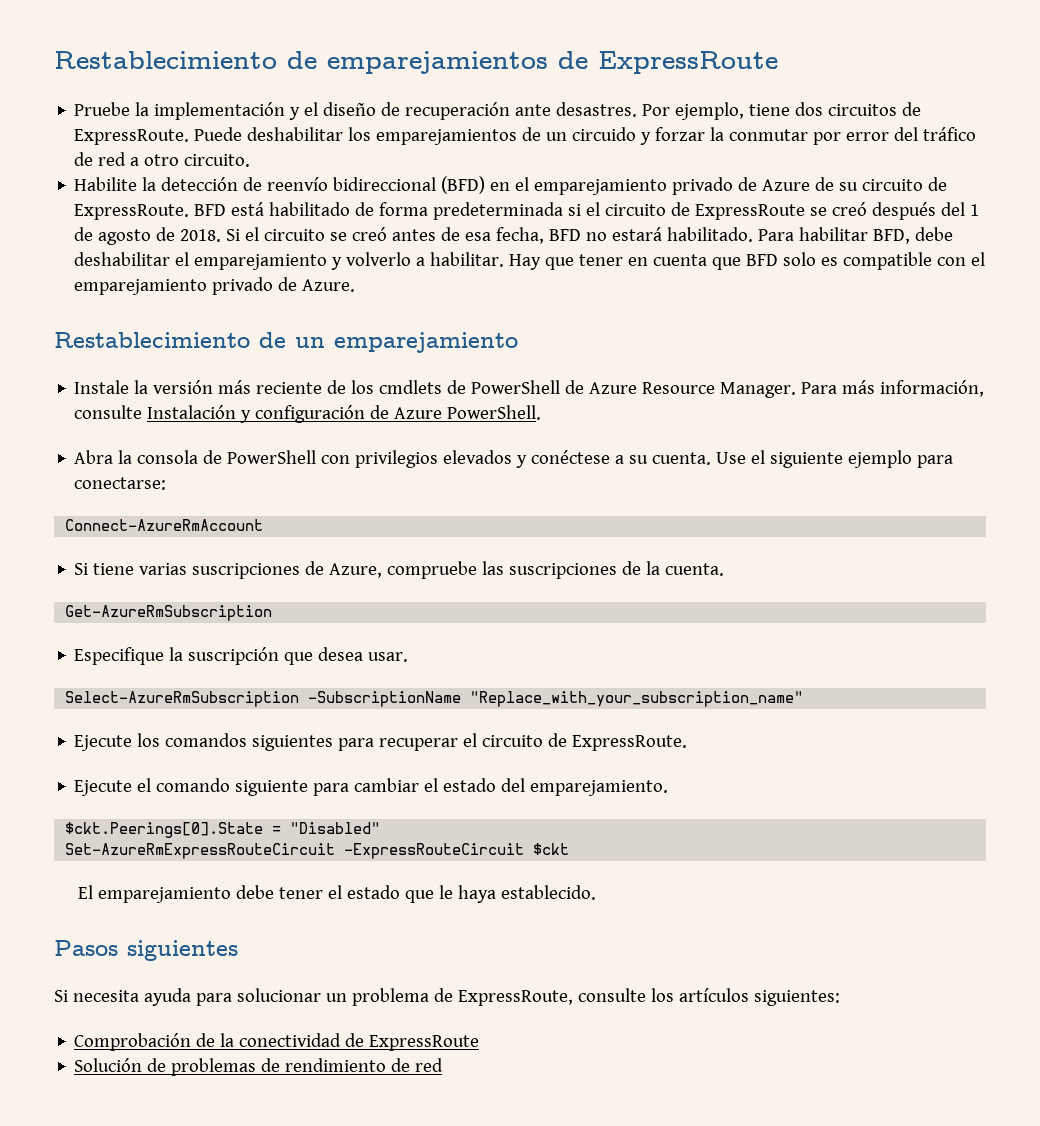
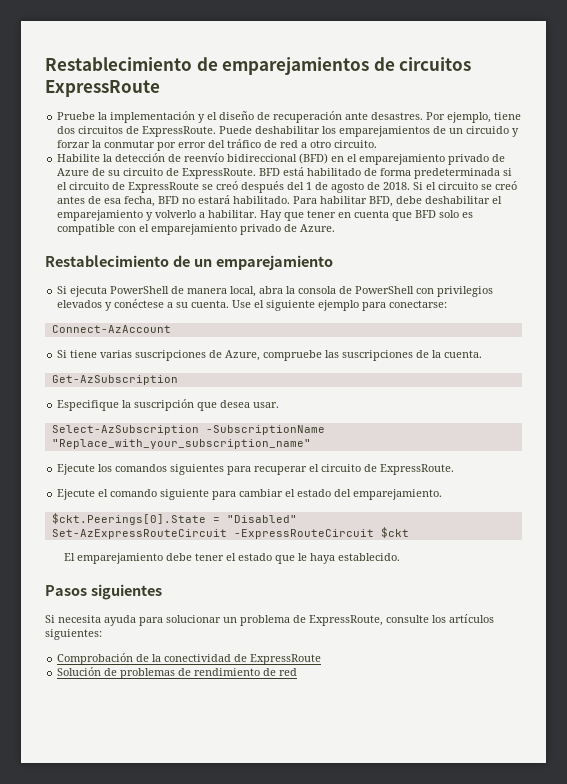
(588, 60) none -> [399,57,472,71] circuitos
[74,380,985,398] [74,405,542,423] [74,450,114,464] Instale la versión más reciente de los cmdlets de PowerShell de Azure Resource Manager. Para más información, consulte Instalación y configuración de Azure PowerShell. // Abra -> [57,286,284,297] Si ejecuta PowerShell de manera local, abra
[65,519,264,531] Connect-AzureRmAccount -> [51,325,171,333] Connect-AzAccount
[65,605,273,621] Get-AzureRmSubscription -> [51,375,178,385] Get-AzSubscription
[65,691,300,707] Select-AzureRmSubscription -> [51,425,199,435] Select-AzSubscription
[65,843,336,859] Set-AzureRmExpressRouteCircuit -> [51,529,227,539] Set-AzExpressRouteCircuit

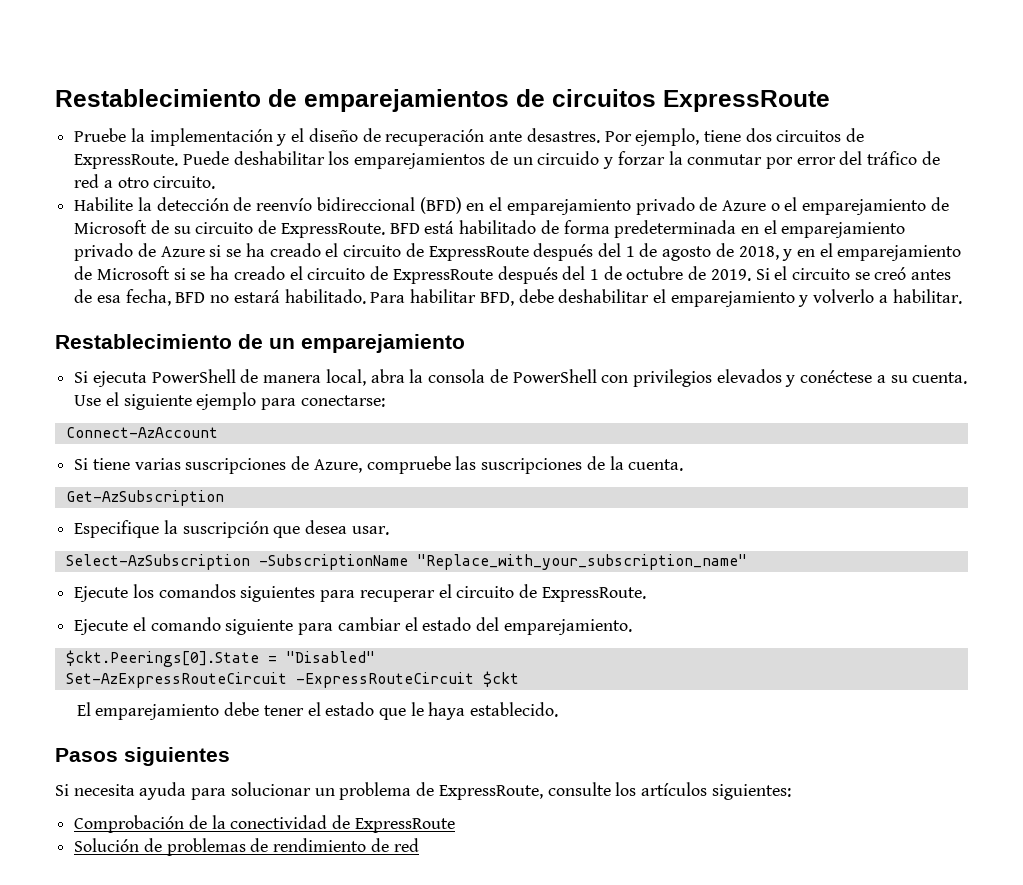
(90, 172) none -> [770,197,949,215] [74,220,148,234] o el emparejamiento de Microsoft
[503,168,513,176] [57,181,239,193] si el circuito de ExpressRoute se creó -> [740,220,906,238] [74,243,529,261] en el emparejamiento privado de Azure si se ha creado el circuito de ExpressRoute
[383,182,411,190] 2018. -> [738,243,962,261] [74,266,751,284] 2018, y en el emparejamiento de Microsoft si se ha creado el circuito de ExpressRoute después del 1 de octubre de 2019.
[260,210,474,221] [57,224,336,235] Hay que tener en cuenta que BFD solo es compatible con el emparejamiento privado de Azure. -> (962, 296) none

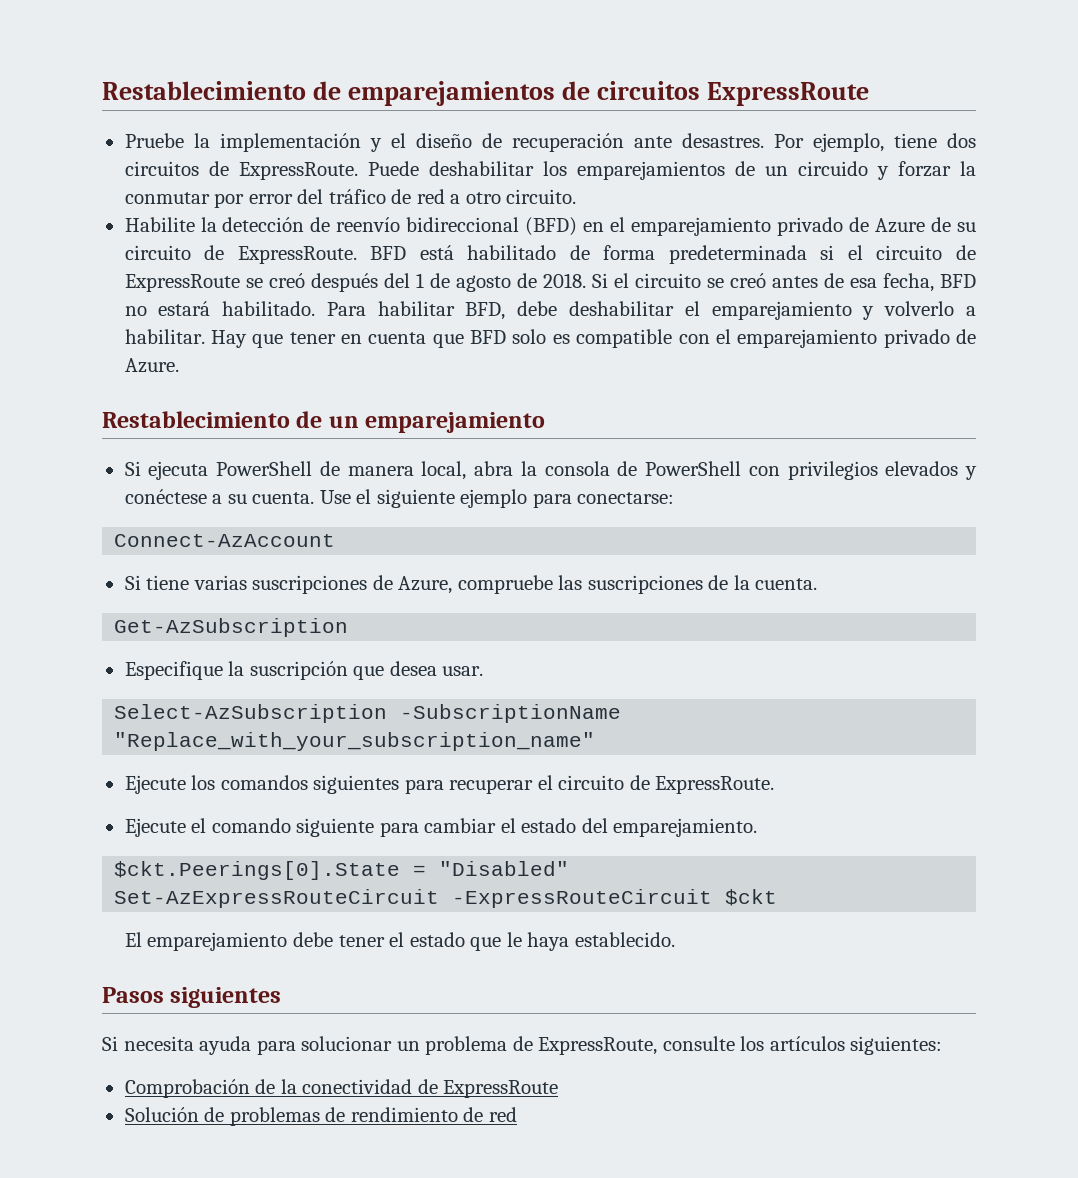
[770,197,949,215] [74,220,148,234] o el emparejamiento de Microsoft -> (926, 225) none
[740,220,906,238] [74,243,529,261] en el emparejamiento privado de Azure si se ha creado el circuito de ExpressRoute -> [820,245,977,260] [124,273,305,292] si el circuito de ExpressRoute se creó
[738,243,962,261] [74,266,751,284] 2018, y en el emparejamiento de Microsoft si se ha creado el circuito de ExpressRoute después del 1 de octubre de 2019. -> [542,273,586,288] 2018.
(962, 296) none -> [210,329,977,348] [124,358,179,373] Hay que tener en cuenta que BFD solo es compatible con el emparejamiento privado de Azure.

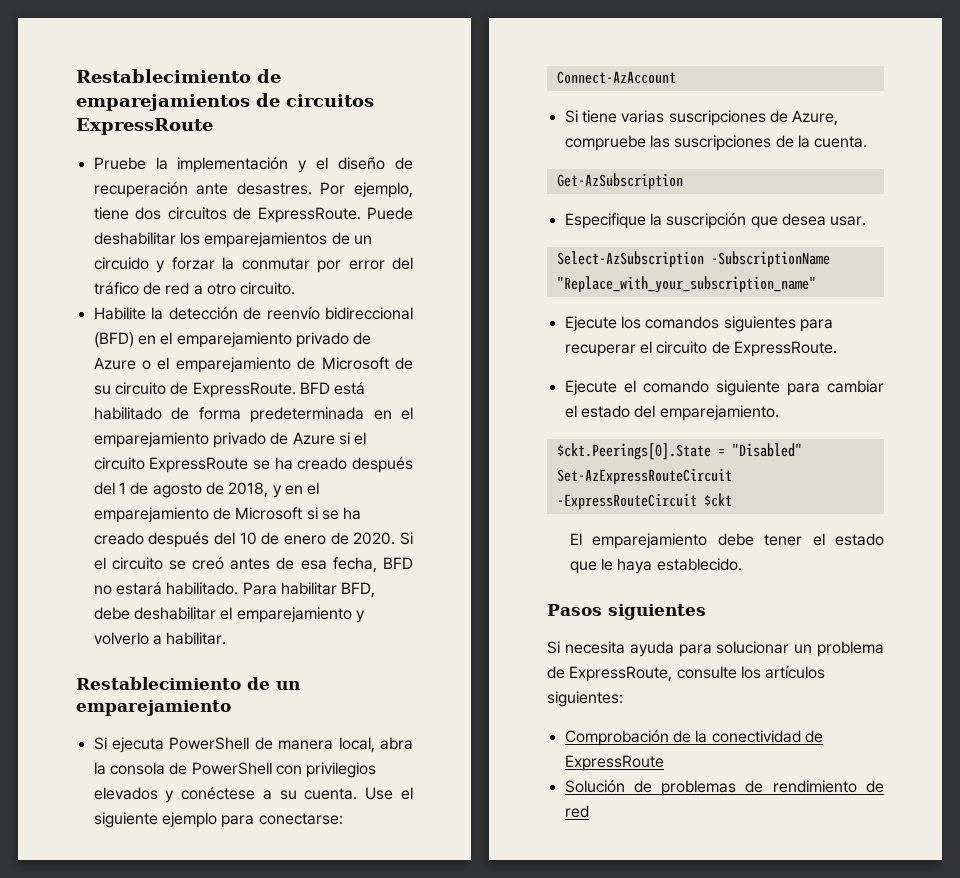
(926, 225) none -> [142,357,389,373] o el emparejamiento de Microsoft
(807, 254) none -> [373,407,413,420] [93,432,335,448] en el emparejamiento privado de Azure
[956,245,977,260] de -> (145, 463) none
[268,273,305,288] creó -> [274,457,348,470] ha creado
[542,273,586,288] 2018. -> [228,482,320,498] [93,507,362,523] [93,531,396,548] 2018, y en el emparejamiento de Microsoft si se ha creado después del 10 de enero de 2020.
[210,329,977,348] [124,358,179,373] Hay que tener en cuenta que BFD solo es compatible con el emparejamiento privado de Azure. -> (227, 638) none

